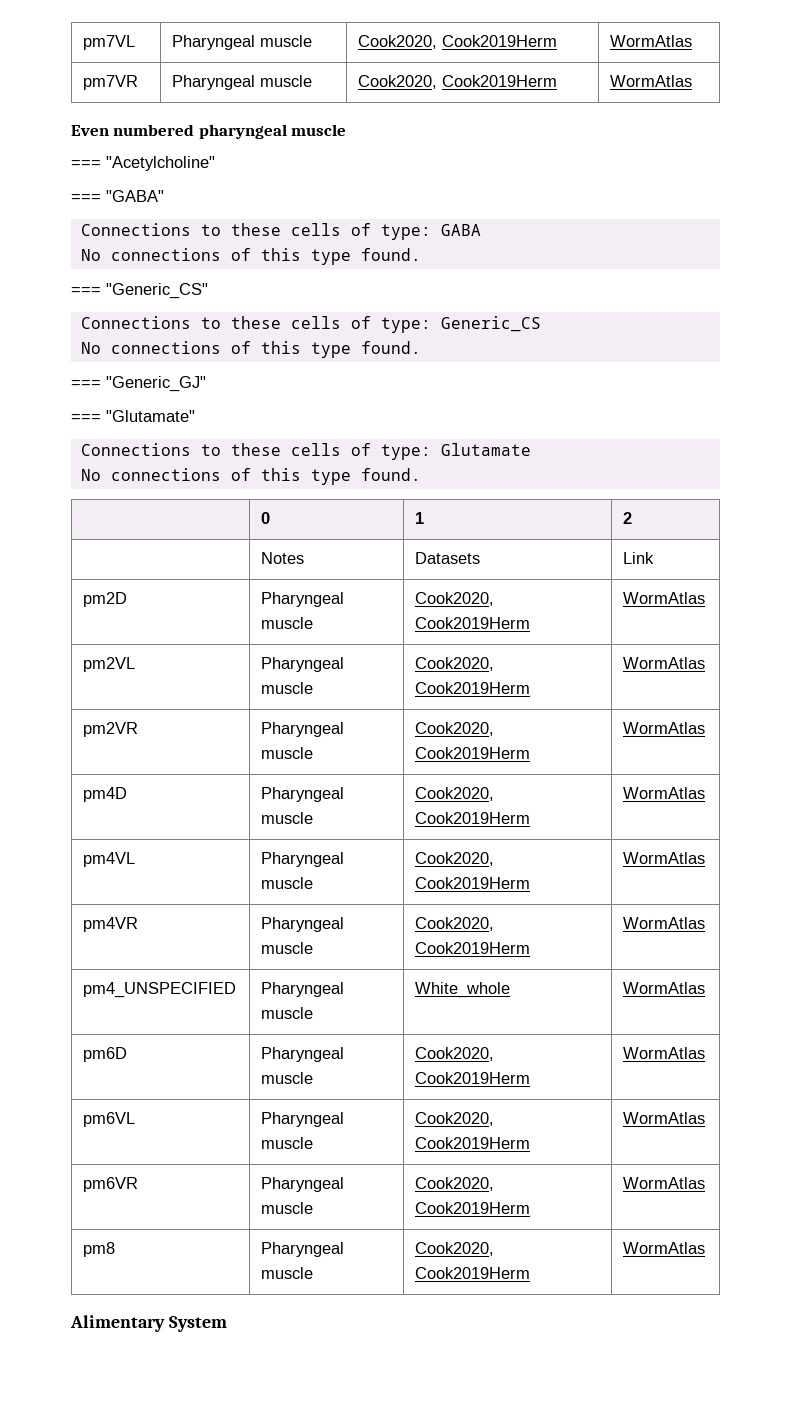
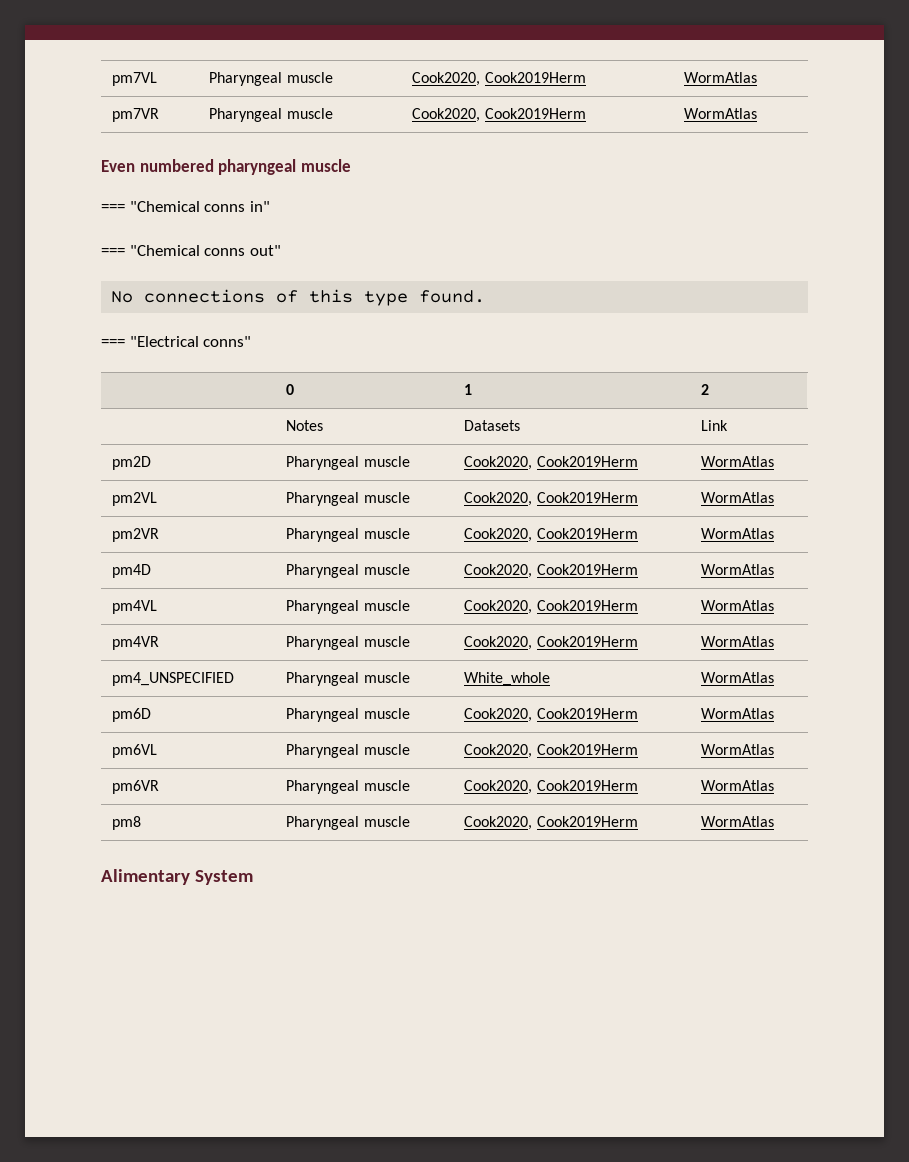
[106,156,215,171] [71,190,164,202] [80,223,481,240] [80,248,421,265] [71,283,208,299] [80,316,541,333] [80,341,421,358] [71,376,206,392] [71,410,195,422] [80,443,531,460] [80,468,421,485] "Acetylcholine" // === "GABA" // Connections to these cells of type: GABA // No connections of this type found. // === "Generic_CS" // Connections to these cells of type: Generic_CS // No connections of this type found. // === "Generic_GJ" // === "Glutamate" // Connections to these cells of type: Glutamate // No connections of this type found. -> [129,201,270,212] [101,245,281,256] [111,289,486,306] [101,336,252,347] "Chemical conns in" // === "Chemical conns out" // No connections of this type found. // === "Electrical conns"

